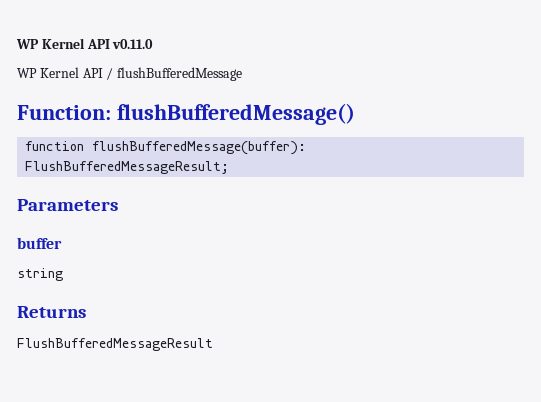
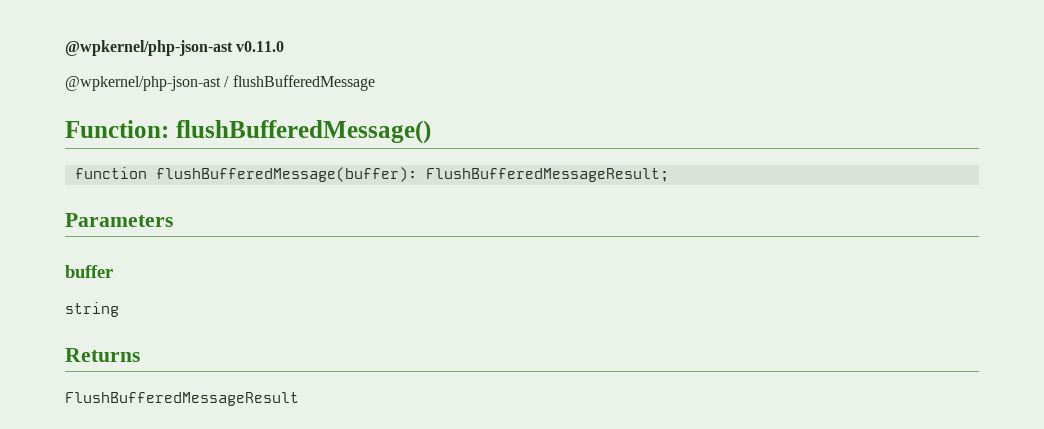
[16,38,154,49] [17,67,103,78] WP Kernel API v0.11.0 // WP Kernel API -> [65,40,285,56] [65,76,221,91] @wpkernel/php-json-ast v0.11.0 // @wpkernel/php-json-ast

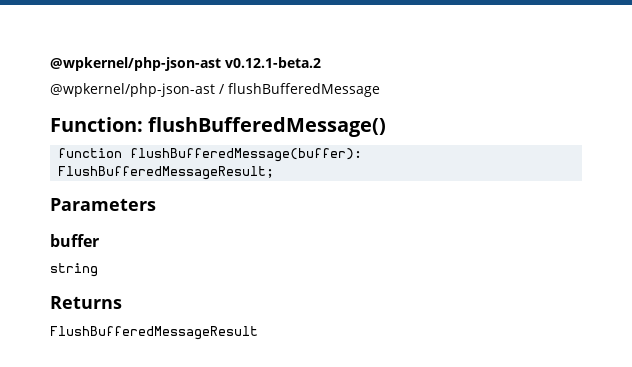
[65,40,285,56] @wpkernel/php-json-ast v0.11.0 -> [50,57,321,71] @wpkernel/php-json-ast v0.12.1-beta.2

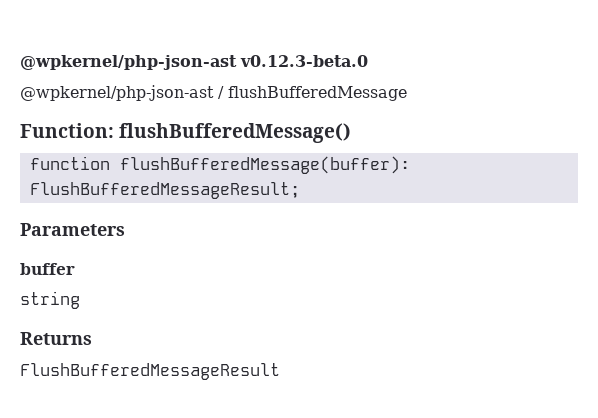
[50,57,321,71] @wpkernel/php-json-ast v0.12.1-beta.2 -> [20,55,368,70] @wpkernel/php-json-ast v0.12.3-beta.0

